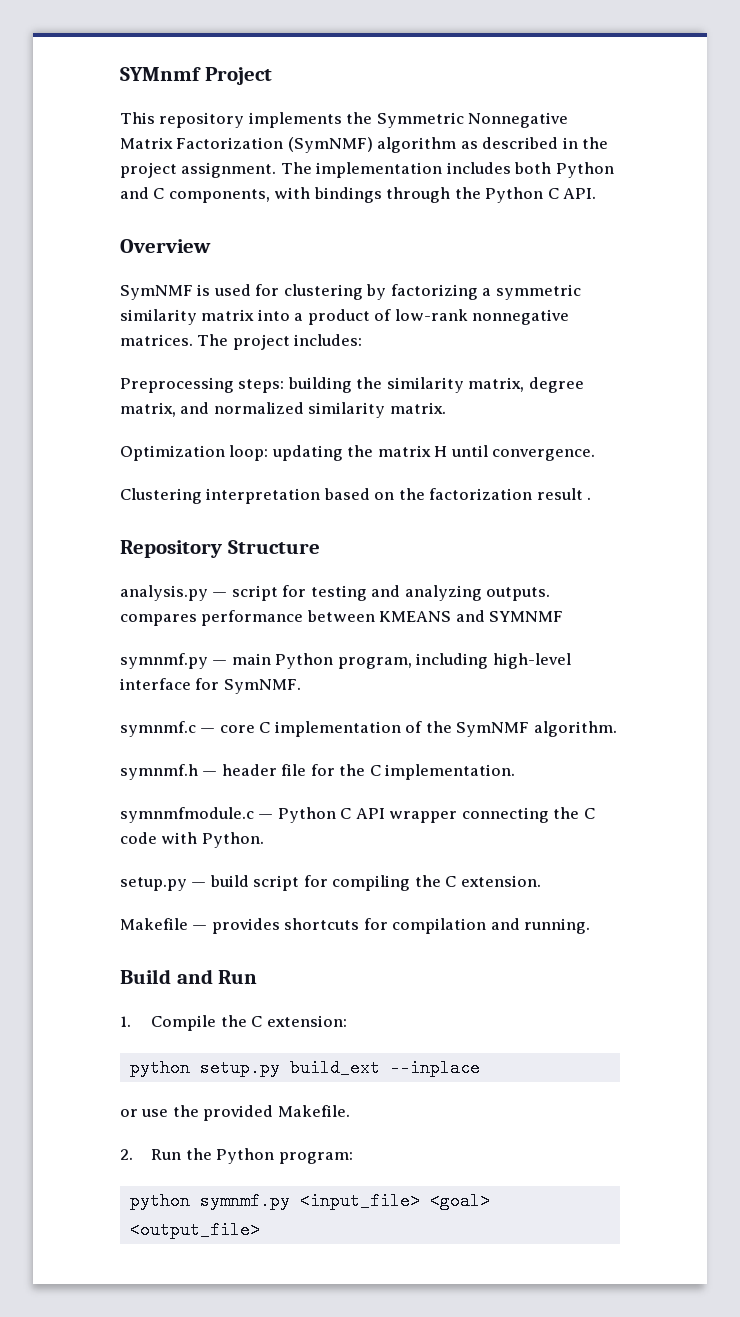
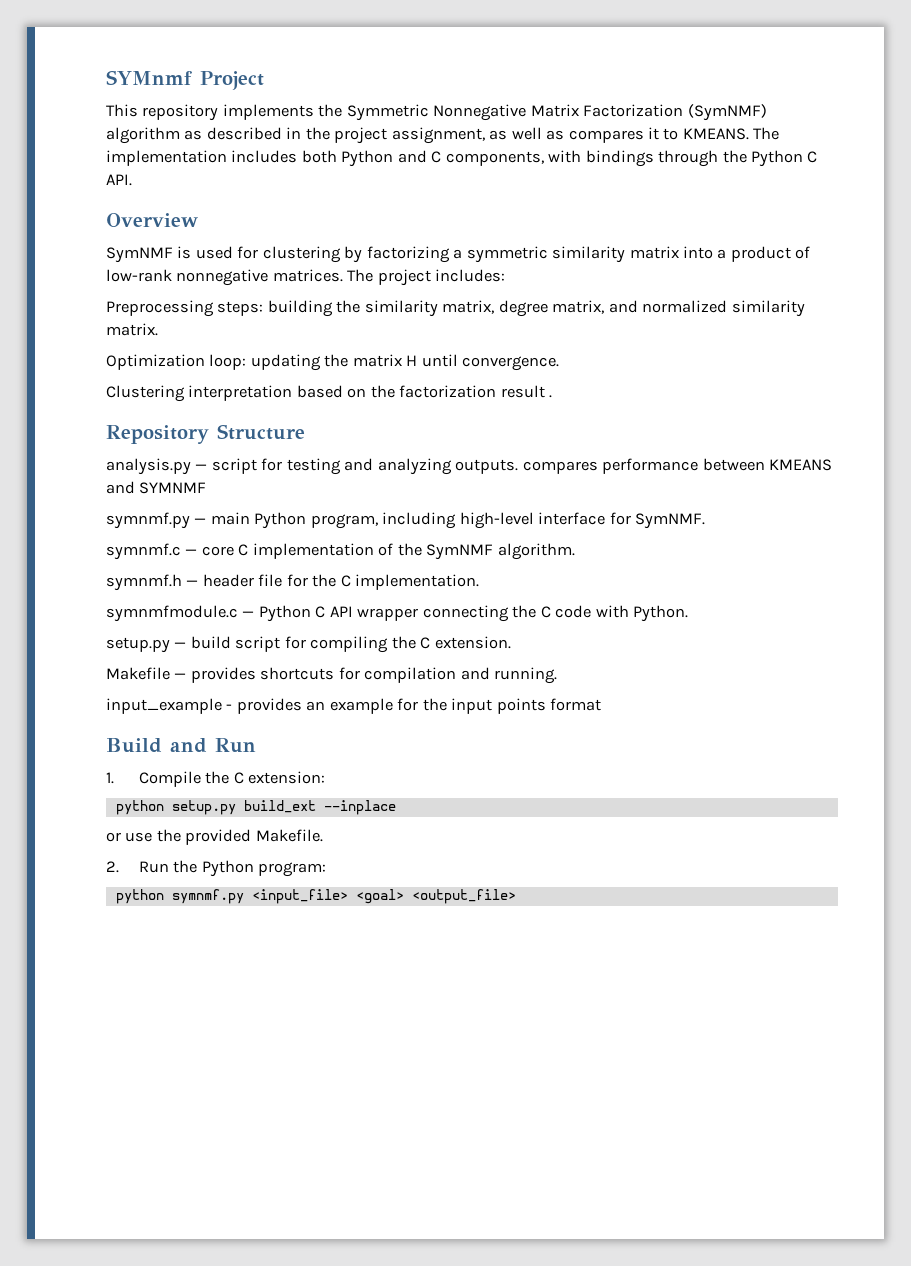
[181,162,277,178] assignment. -> [391,127,749,144] assignment, as well as compares it to KMEANS.
(591, 926) none -> [106,698,602,714] // input_example - provides an example for the input points format

